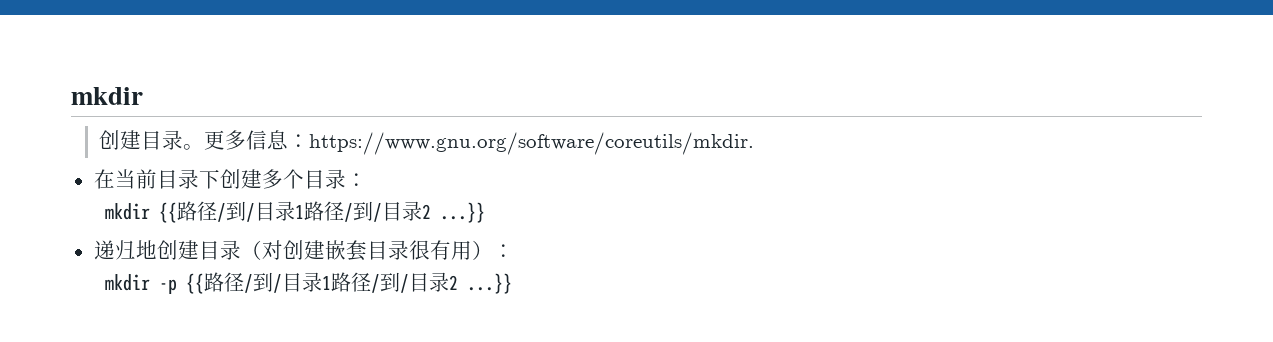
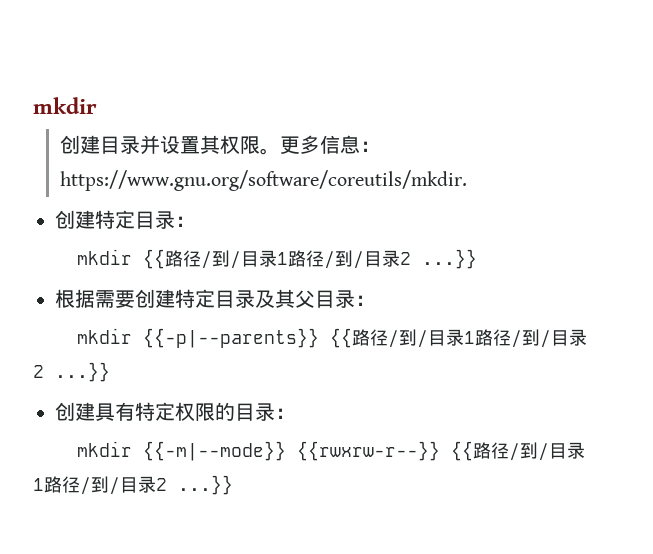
(184, 140) none -> [139,135,260,155] 并设置其权限
[93,169,304,189] 在当前目录下创建多个 -> [55,210,135,229] 创建特定
[93,240,514,261] [104,274,177,294] 递归地创建目录（对创建嵌套目录很有用）： // mkdir -p -> [55,289,375,308] [76,328,319,348] 根据需要创建特定目录及其父目录： // mkdir {{-p|--parents}}
(512, 283) none -> [55,402,295,421] [76,441,585,461] [33,475,233,495] // 创建具有特定权限的目录： // mkdir {{-m|--mode}} {{rwxrw-r--}} {{路径/到/目录1路径/到/目录2 ...}}

